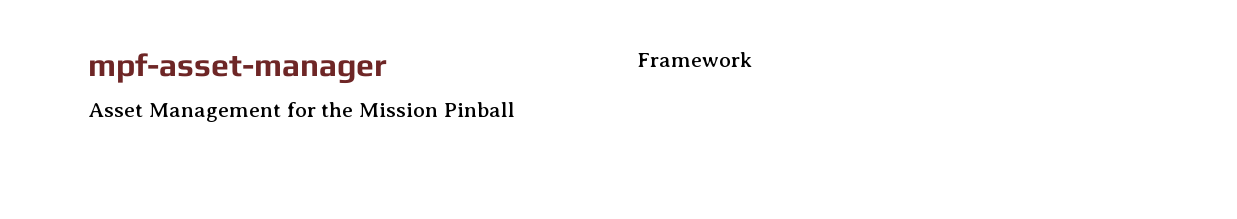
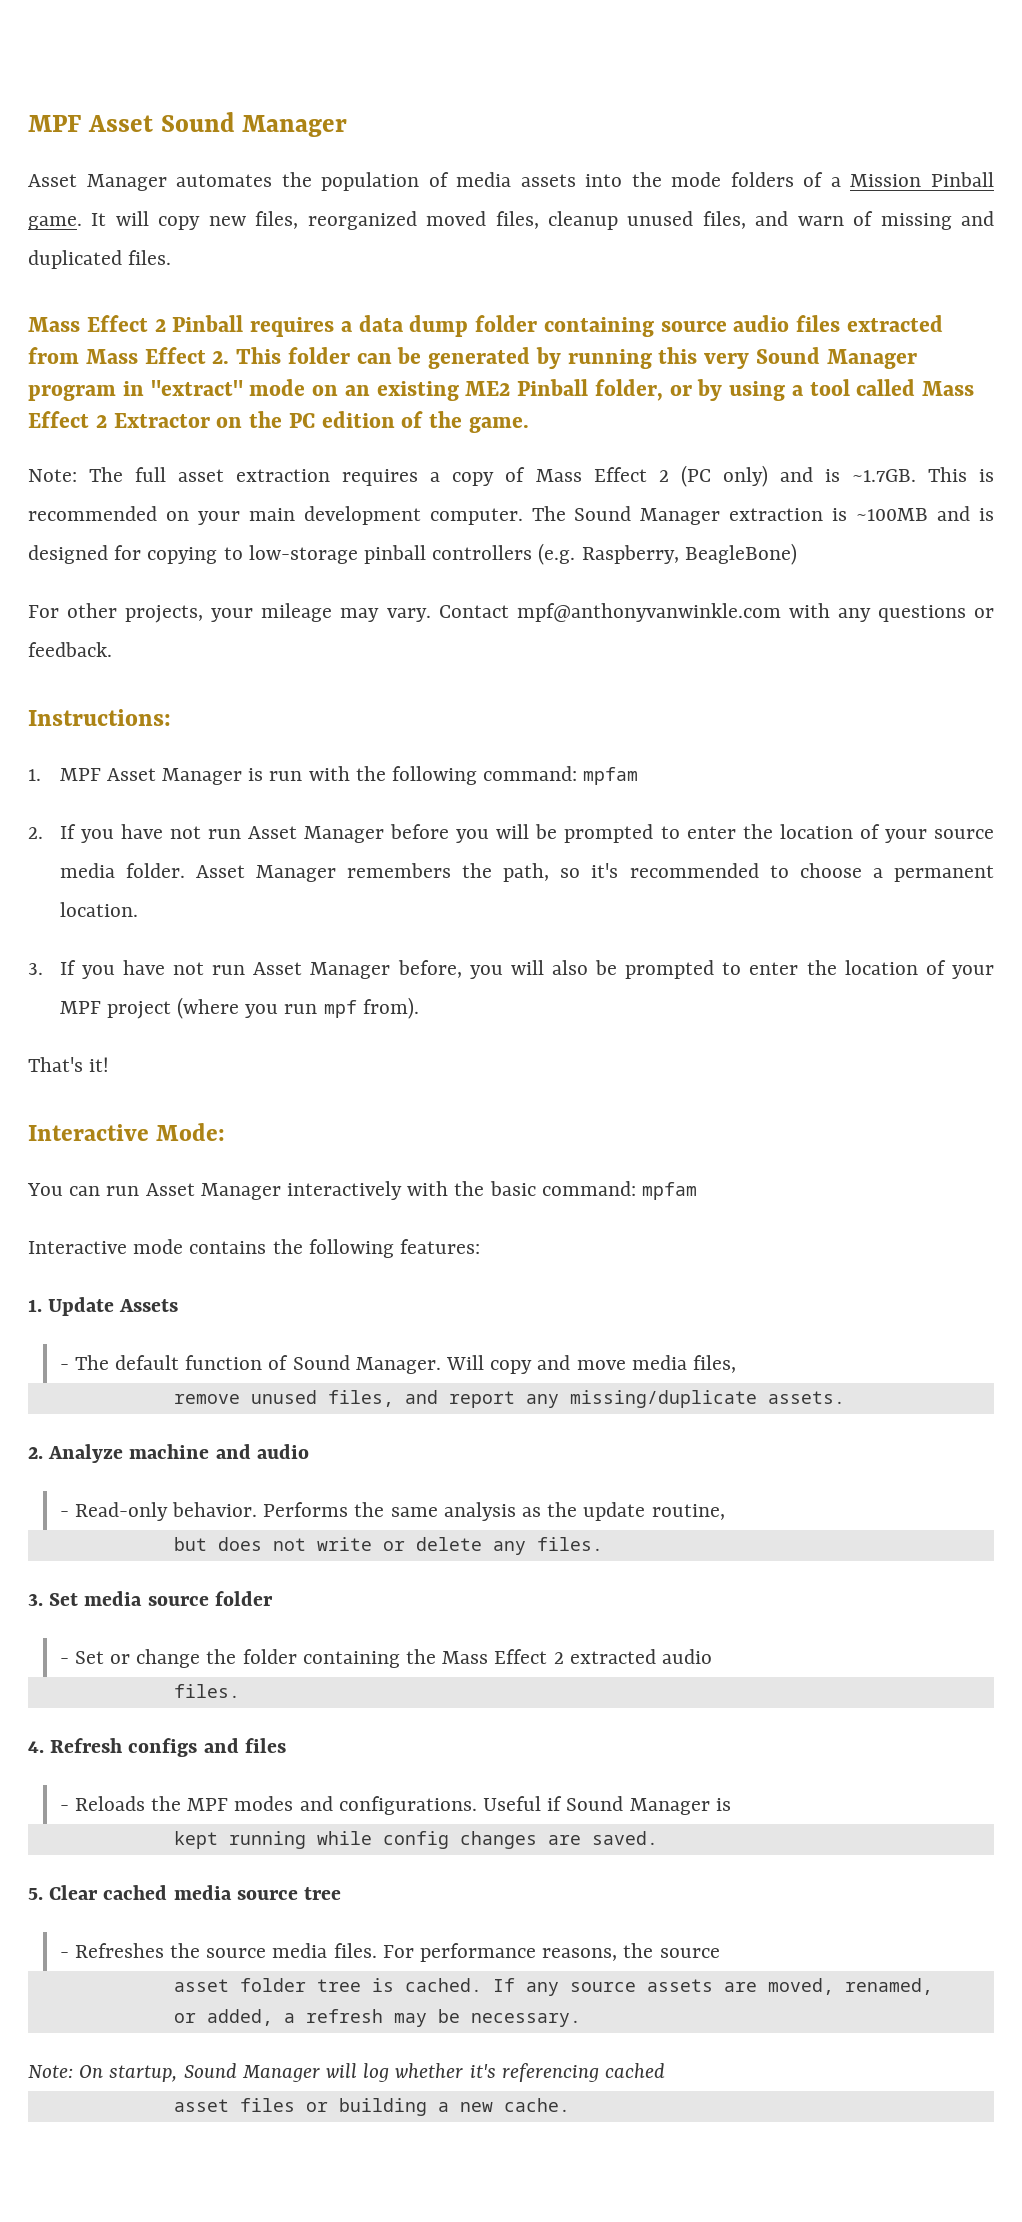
[88,53,387,84] [88,102,516,122] [637,52,752,67] mpf-asset-manager // Asset Management for the Mission Pinball Framework -> [28,112,348,137] [28,172,994,191] [28,211,994,230] [28,250,172,269] [28,315,943,337] [28,347,917,369] [28,379,974,401] [28,411,529,433] [28,465,994,487] [28,506,994,525] [28,543,797,565] [28,603,995,623] [28,642,112,657] [28,709,171,726] [28,766,639,785] [28,824,994,843] [59,863,995,882] [59,902,138,917] [28,960,994,979] [59,997,419,1019] [28,1057,110,1072] [28,1123,226,1141] [27,1181,698,1200] [28,1239,481,1258] [28,1297,179,1316] [59,1355,737,1374] [173,1390,845,1408] [28,1444,309,1463] [59,1502,725,1521] [173,1537,603,1555] [28,1591,273,1606] [59,1649,713,1668] [173,1684,240,1698] [28,1738,286,1757] [59,1796,731,1815] [173,1831,658,1849] [28,1885,342,1900] [59,1943,720,1962] [173,1978,933,1996] [173,2009,581,2027] [28,2063,666,2082] [173,2098,570,2116] MPF Asset Sound Manager // Asset Manager automates the population of media assets into the mode folders of a Mission Pinball game. It will copy new files, reorganized moved files, cleanup unused files, and warn of missing and duplicated files. // Mass Effect 2 Pinball requires a data dump folder containing source audio files extracted from Mass Effect 2. This folder can be generated by running this very Sound Manager program in "extract" mode on an existing ME2 Pinball folder, or by using a tool called Mass Effect 2 Extractor on the PC edition of the game. // Note: The full asset extraction requires a copy of Mass Effect 2 (PC only) and is ~1.7GB. This is recommended on your main development computer. The Sound Manager extraction is ~100MB and is designed for copying to low-storage pinball controllers (e.g. Raspberry, BeagleBone) // For other projects, your mileage may vary. Contact mpf@anthonyvanwinkle.com with any questions or feedback. // Instructions: // 1. MPF Asset Manager is run with the following command: mpfam // 2. If you have not run Asset Manager before you will be prompted to enter the location of your source media folder. Asset Manager remembers the path, so it's recommended to choose a permanent location. // 3. If you have not run Asset Manager before, you will also be prompted to enter the location of your MPF project (where you run mpf from). // That's it! // Interactive Mode: // You can run Asset Manager interactively with the basic command: mpfam // Interactive mode contains the following features: // 1. Update Assets // - The default function of Sound Manager. Will copy and move media files, // remove unused files, and report any missing/duplicate assets. // 2. Analyze machine and audio // - Read-only behavior. Performs the same analysis as the update routine, // but does not write or delete any files. // 3. Set media source folder // - Set or change the folder containing the Mass Effect 2 extracted audio // files. // 4. Refresh configs and files // - Reloads the MPF modes and configurations. Useful if Sound Manager is // kept running while config changes are saved. // 5. Clear cached media source tree // - Refreshes the source media files. For performance reasons, the source // asset folder tree is cached. If any source assets are moved, renamed, // or added, a refresh may be necessary. // Note: On startup, Sound Manager will log whether it's referencing cached // asset files or building a new cache.

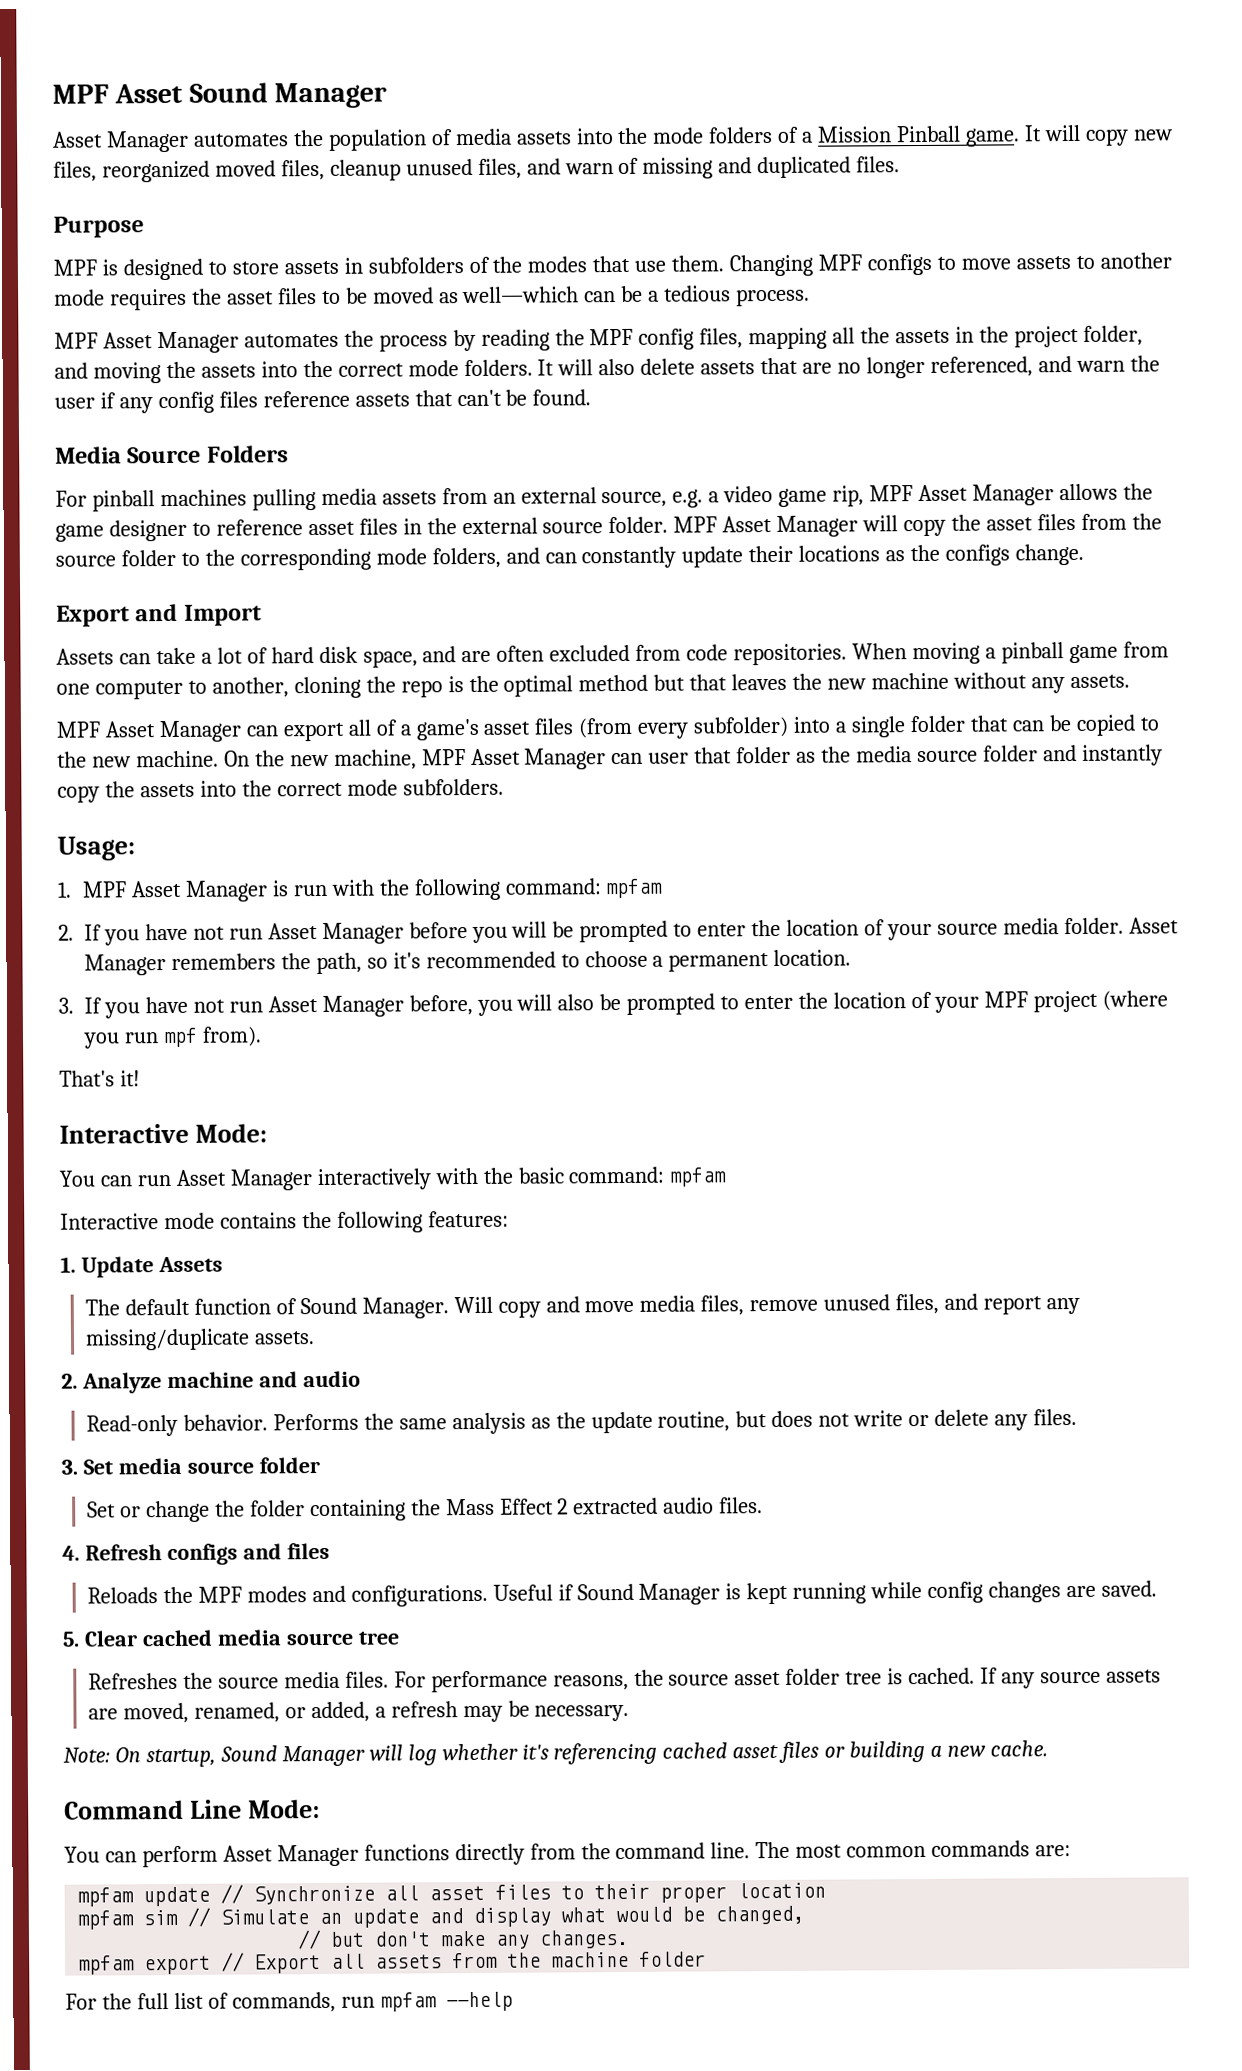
[28,315,943,337] [28,347,917,369] [28,379,974,401] [28,411,529,433] [28,465,994,487] [28,506,994,525] [28,543,797,565] [28,603,995,623] [28,642,112,657] [28,709,171,726] Mass Effect 2 Pinball requires a data dump folder containing source audio files extracted from Mass Effect 2. This folder can be generated by running this very Sound Manager program in "extract" mode on an existing ME2 Pinball folder, or by using a tool called Mass Effect 2 Extractor on the PC edition of the game. // Note: The full asset extraction requires a copy of Mass Effect 2 (PC only) and is ~1.7GB. This is recommended on your main development computer. The Sound Manager extraction is ~100MB and is designed for copying to low-storage pinball controllers (e.g. Raspberry, BeagleBone) // For other projects, your mileage may vary. Contact mpf@anthonyvanwinkle.com with any questions or feedback. // Instructions: -> [53,216,144,238] [53,252,1172,281] [54,285,811,311] [54,325,1143,354] [54,355,1160,384] [54,389,592,414] [55,445,289,464] [55,483,1153,512] [55,513,1162,542] [55,543,1085,571] [56,603,262,627] [56,641,1169,668] [56,672,1130,700] [56,714,1159,743] [57,744,1163,770] [57,778,504,803] [57,836,135,861] Purpose // MPF is designed to store assets in subfolders of the modes that use them. Changing MPF configs to move assets to another mode requires the asset files to be moved as well—which can be a tedious process. // MPF Asset Manager automates the process by reading the MPF config files, mapping all the assets in the project folder, and moving the assets into the correct mode folders. It will also delete assets that are no longer referenced, and warn the user if any config files reference assets that can't be found. // Media Source Folders // For pinball machines pulling media assets from an external source, e.g. a video game rip, MPF Asset Manager allows the game designer to reference asset files in the external source folder. MPF Asset Manager will copy the asset files from the source folder to the corresponding mode folders, and can constantly update their locations as the configs change. // Export and Import // Assets can take a lot of hard disk space, and are often excluded from code repositories. When moving a pinball game from one computer to another, cloning the repo is the optimal method but that leaves the new machine without any assets. // MPF Asset Manager can export all of a game's asset files (from every subfolder) into a single folder that can be copied to the new machine. On the new machine, MPF Asset Manager can user that folder as the media source folder and instantly copy the assets into the correct mode subfolders. // Usage:
[59,1364,69,1370] - -> (223, 1264) none
(737, 1364) // -> (745, 1305) none
[59,1511,69,1517] - -> (361, 1379) none
(725, 1512) // -> (731, 1421) none
[59,1658,69,1664] - -> (320, 1465) none
(713, 1656) // -> (715, 1505) none
[59,1805,69,1811] - -> (330, 1551) none
(731, 1804) // -> (742, 1591) none
[59,1952,69,1958] - -> (400, 1638) none
(720, 1953) // -> (730, 1680) none
(933, 1986) // -> (280, 1712) none
(666, 2070) // -> (728, 1750) none
(570, 2105) none -> [64,1799,320,1820] [64,1840,1072,1868] [77,1882,827,1907] [77,1905,805,1930] [297,1929,630,1950] [78,1951,707,1975] [65,1991,513,2013] // Command Line Mode: // You can perform Asset Manager functions directly from the command line. The most common commands are: // mpfam update // Synchronize all asset files to their proper location // mpfam sim // Simulate an update and display what would be changed, // // but don't make any changes. // mpfam export // Export all assets from the machine folder // For the full list of commands, run mpfam --help

